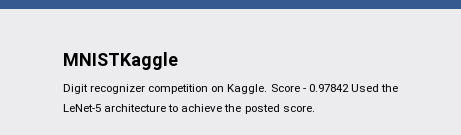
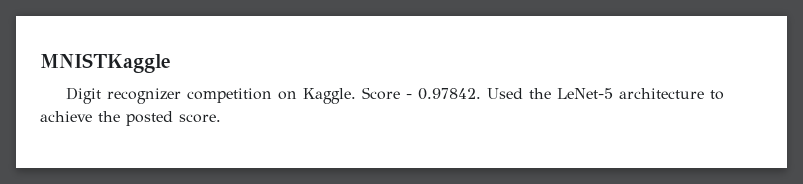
[308,84,349,92] 0.97842 -> [417,88,481,100] 0.97842.

